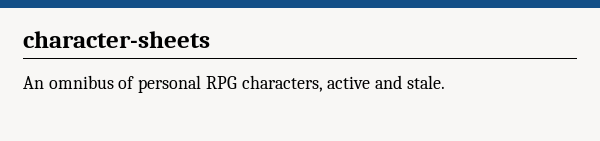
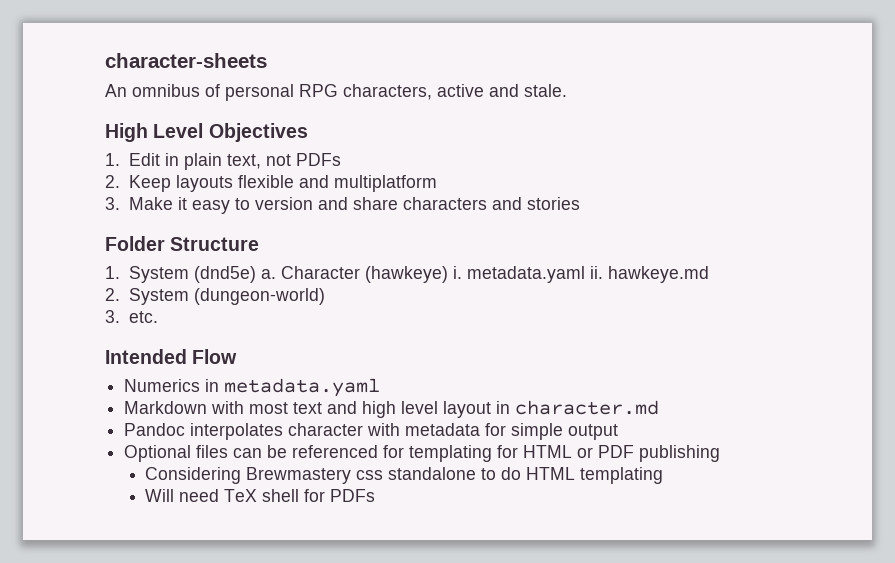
(445, 82) none -> [105,123,308,142] [105,153,341,170] [105,175,437,192] [105,197,580,214] [105,236,260,251] [105,266,709,283] [105,288,325,305] [105,310,158,323] [105,349,238,364] [124,378,381,397] [124,400,660,418] [124,423,619,440] [124,445,721,462] [145,467,664,484] [145,489,376,502] // High Level Objectives // 1. Edit in plain text, not PDFs // 2. Keep layouts flexible and multiplatform // 3. Make it easy to version and share characters and stories // Folder Structure // 1. System (dnd5e) a. Character (hawkeye) i. metadata.yaml ii. hawkeye.md // 2. System (dungeon-world) // 3. etc. // Intended Flow // Numerics in metadata.yaml // Markdown with most text and high level layout in character.md // Pandoc interpolates character with metadata for simple output // Optional files can be referenced for templating for HTML or PDF publishing // Considering Brewmastery css standalone to do HTML templating // Will need TeX shell for PDFs

